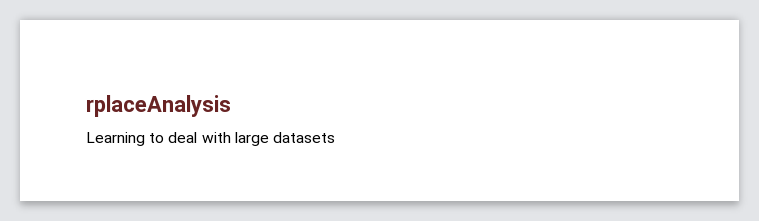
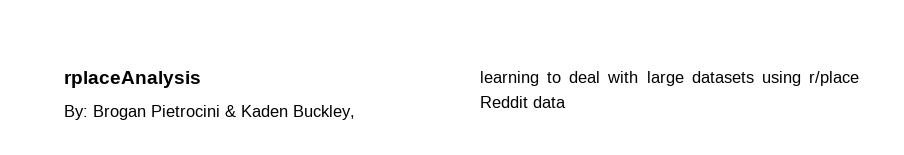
[86,132,145,146] Learning -> [64,105,355,120] [480,71,539,86] By: Brogan Pietrocini & Kaden Buckley, // learning
(335, 137) none -> [761,71,859,86] [480,96,566,108] using r/place Reddit data

